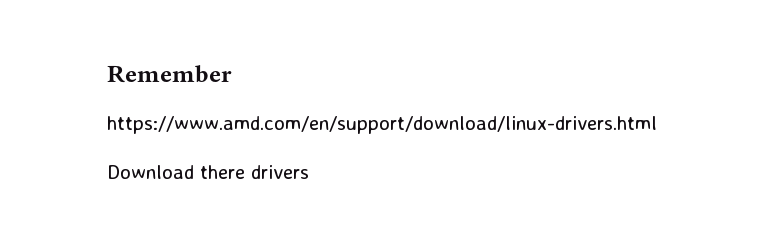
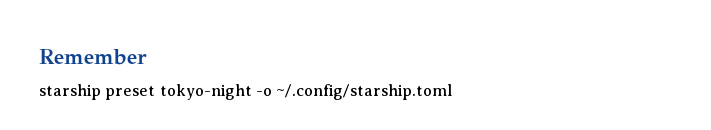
[107,116,657,134] [107,165,309,179] https://www.amd.com/en/support/download/linux-drivers.html // Download there drivers -> [39,84,453,100] starship preset tokyo-night -o ~/.config/starship.toml

